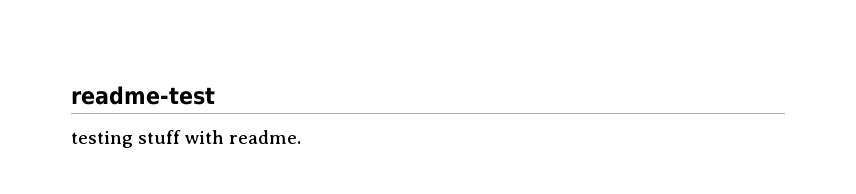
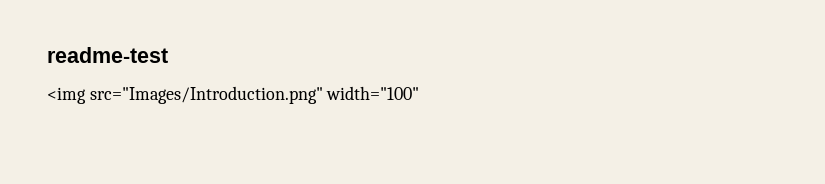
[71,130,302,148] testing stuff with readme. -> [47,86,420,104] <img src="Images/Introduction.png" width="100"

